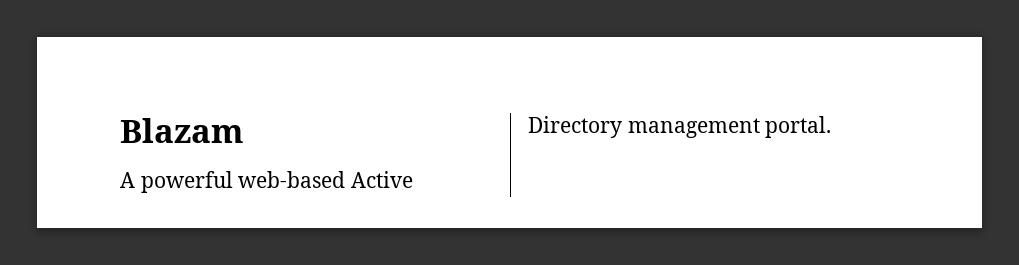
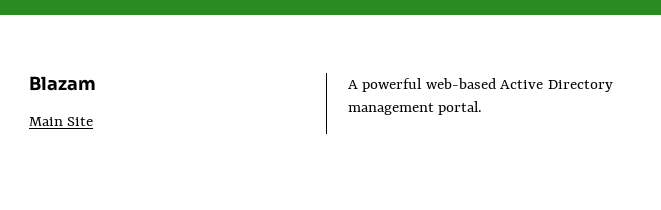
(244, 130) none -> [29,117,94,126] // Main Site

